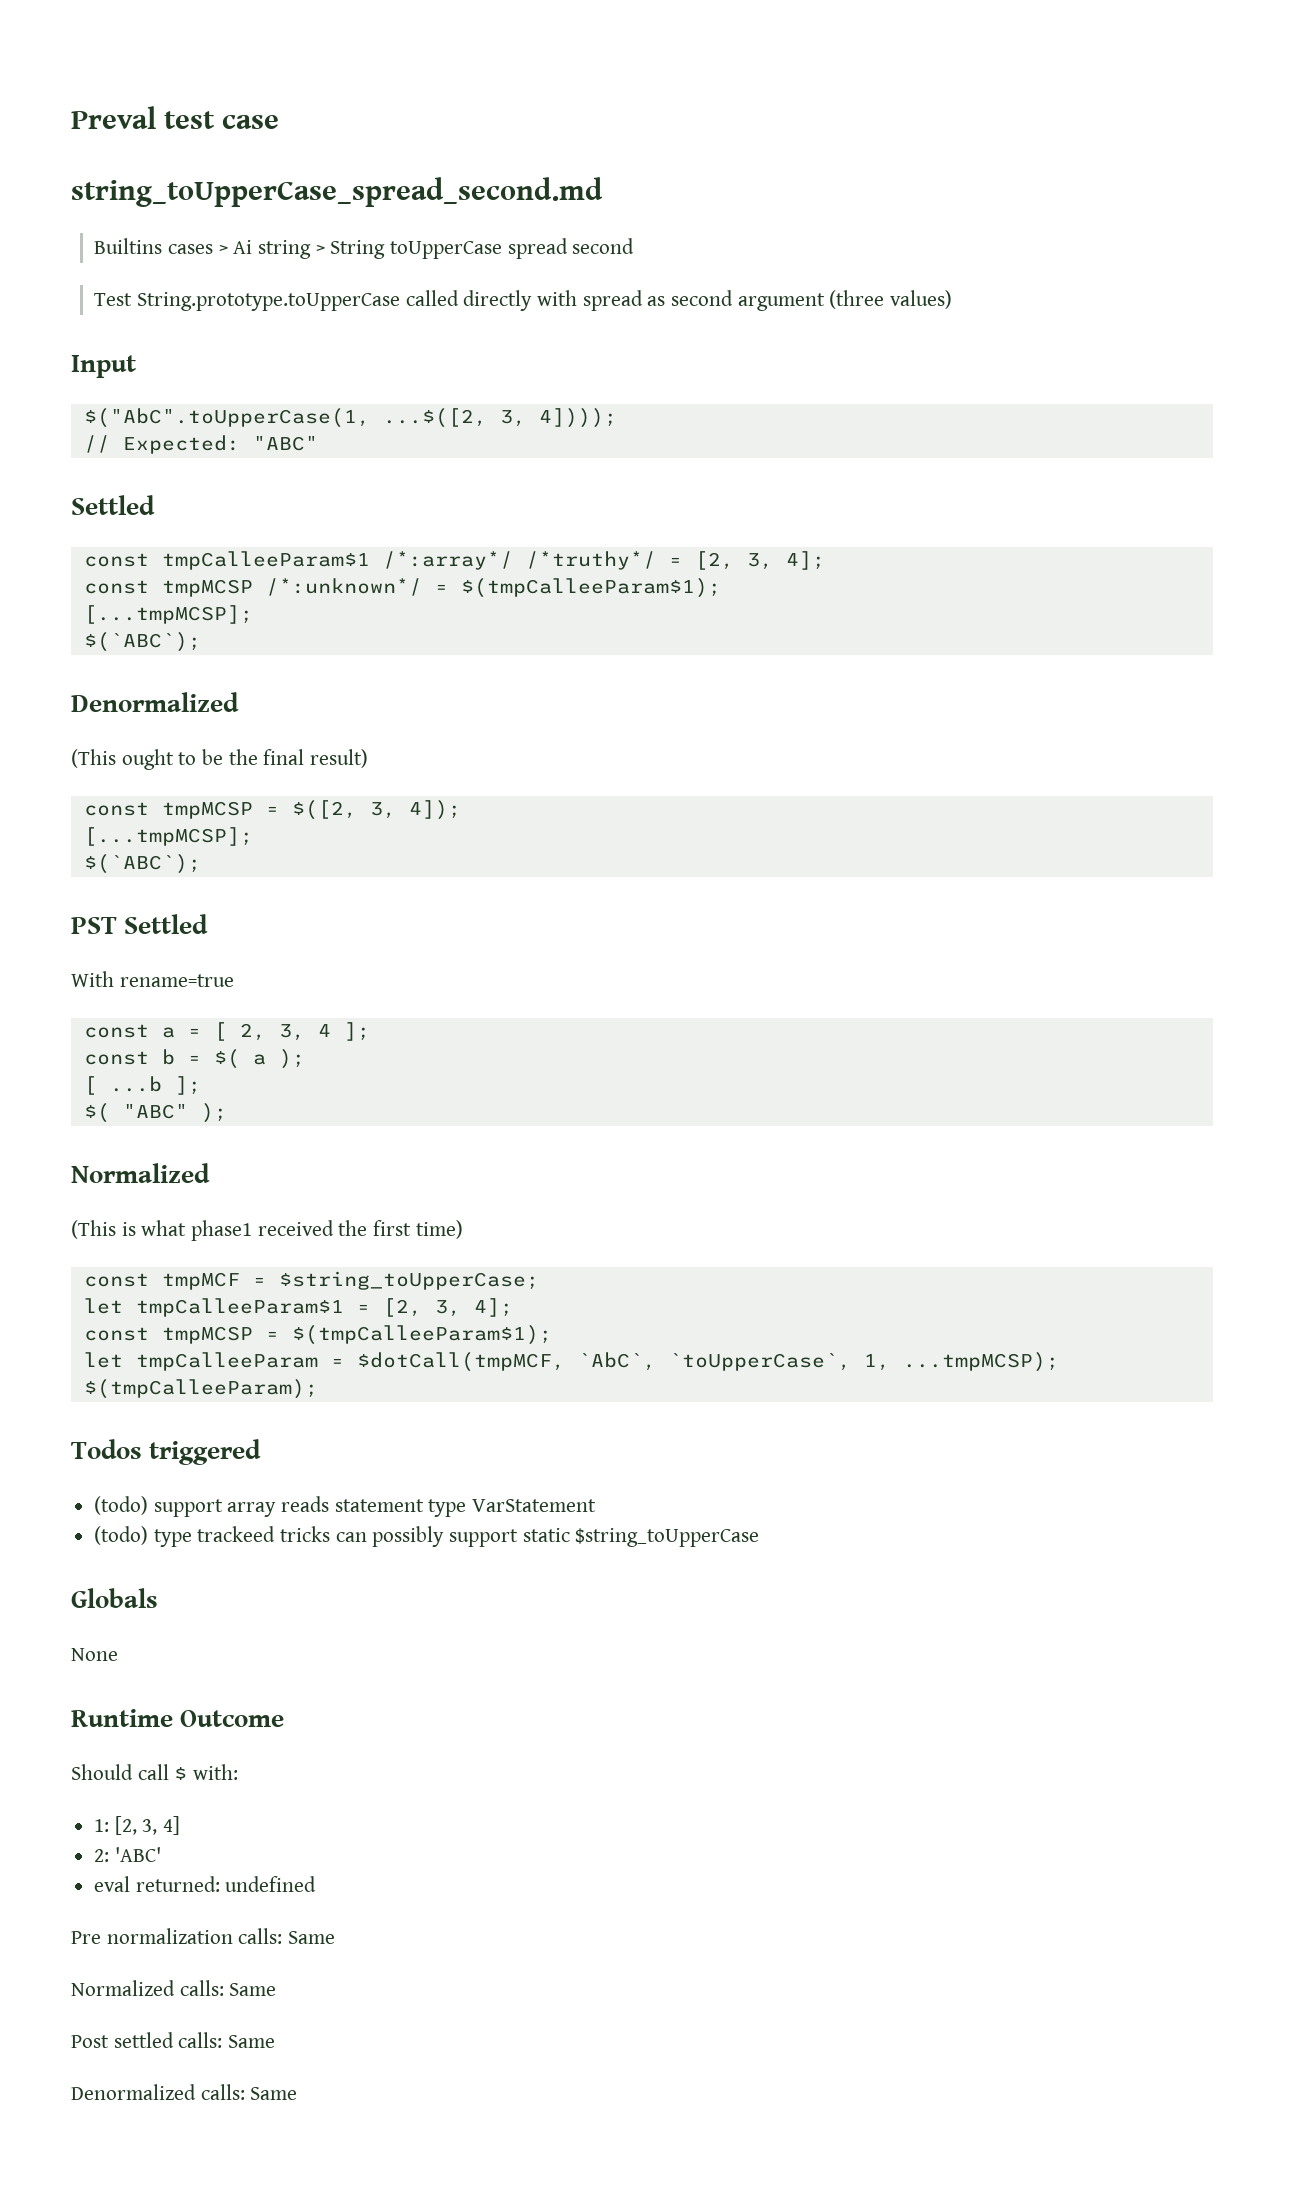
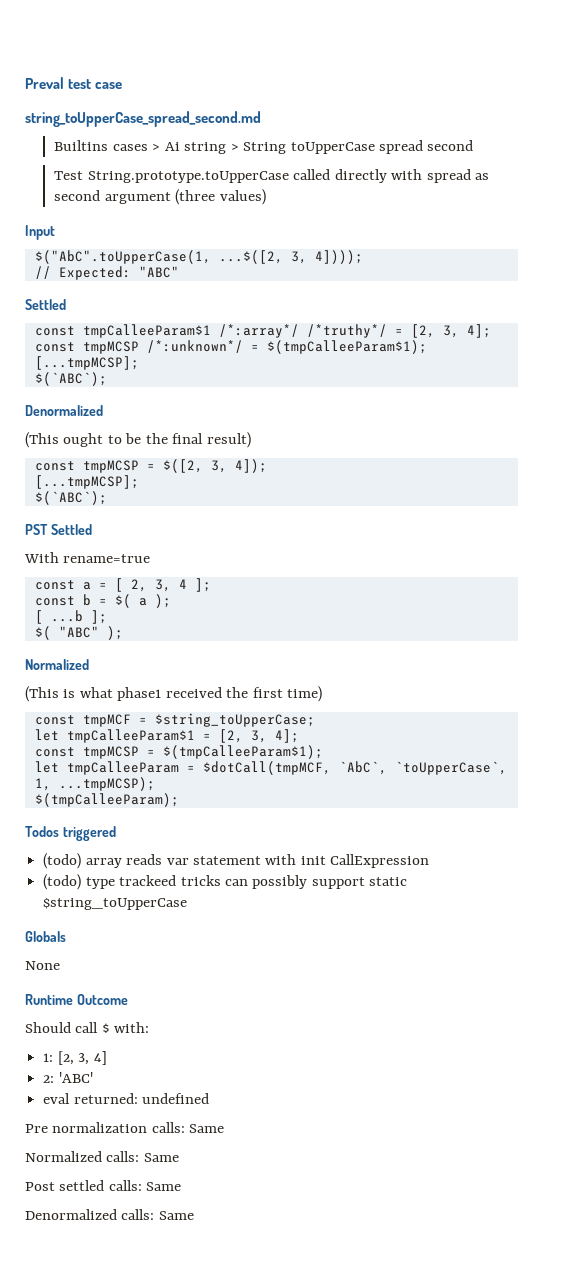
[153,1499,223,1517] support -> (82, 861) none
[334,1499,597,1517] statement type VarStatement -> [166,854,430,868] var statement with init CallExpression

